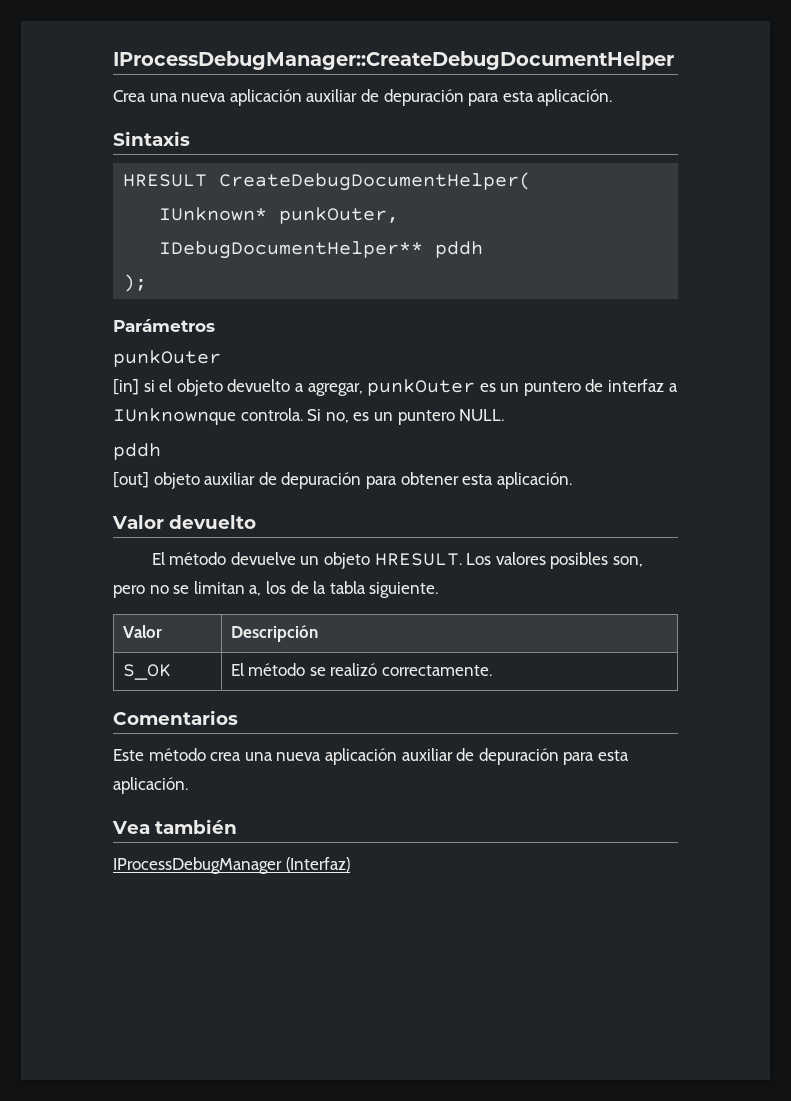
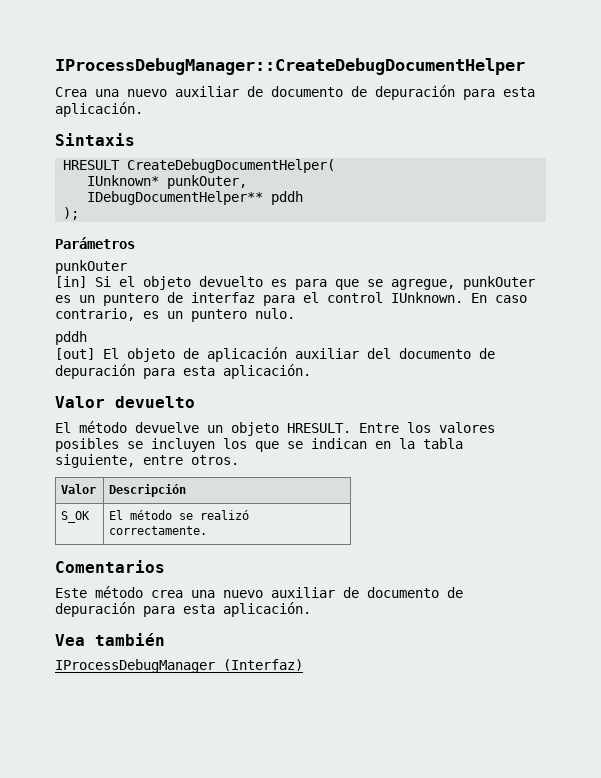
[181,89,358,106] nueva aplicación auxiliar -> [127,86,343,97] nuevo auxiliar de documento
[143,380,155,392] si -> [95,276,111,287] Si
[294,383,363,396] a agregar, -> [271,279,455,290] es para que se agregue,
[668,383,678,392] [113,408,505,425] a IUnknownque controla. Si no, es un puntero NULL. -> [263,292,527,306] [55,308,295,322] para el control IUnknown. En caso contrario, es un puntero nulo.
[153,472,459,489] objeto auxiliar de depuración para obtener -> [103,347,495,362] [55,364,175,379] El objeto de aplicación auxiliar del documento de depuración para
[466,552,643,569] [113,581,439,598] Los valores posibles son, pero no se limitan a, los de la tabla siguiente. -> [359,422,495,433] [55,438,463,452] [55,454,239,468] Entre los valores posibles se incluyen los que se indican en la tabla siguiente, entre otros.
[276,748,453,765] nueva aplicación auxiliar -> [223,587,439,598] nuevo auxiliar de documento

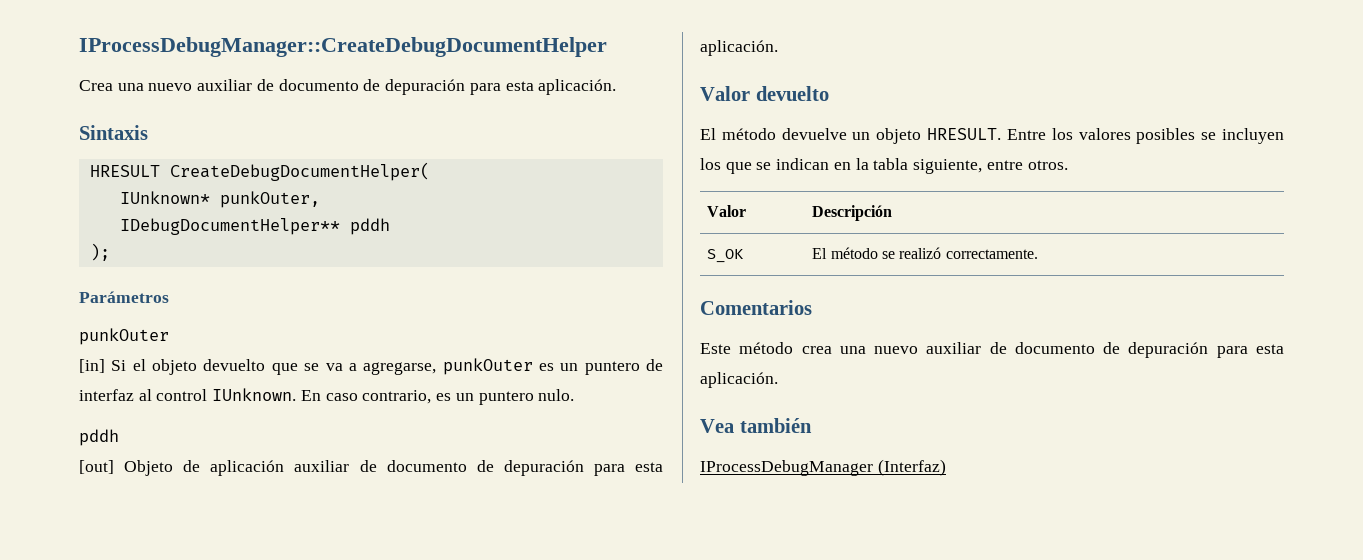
[271,279,455,290] es para que se agregue, -> [271,362,437,375] que se va a agregarse,
[263,292,319,306] para el -> [138,389,152,401] al
[103,348,175,362] El objeto -> [124,460,174,476] Objeto
[367,348,391,359] del -> [359,460,377,472] de

